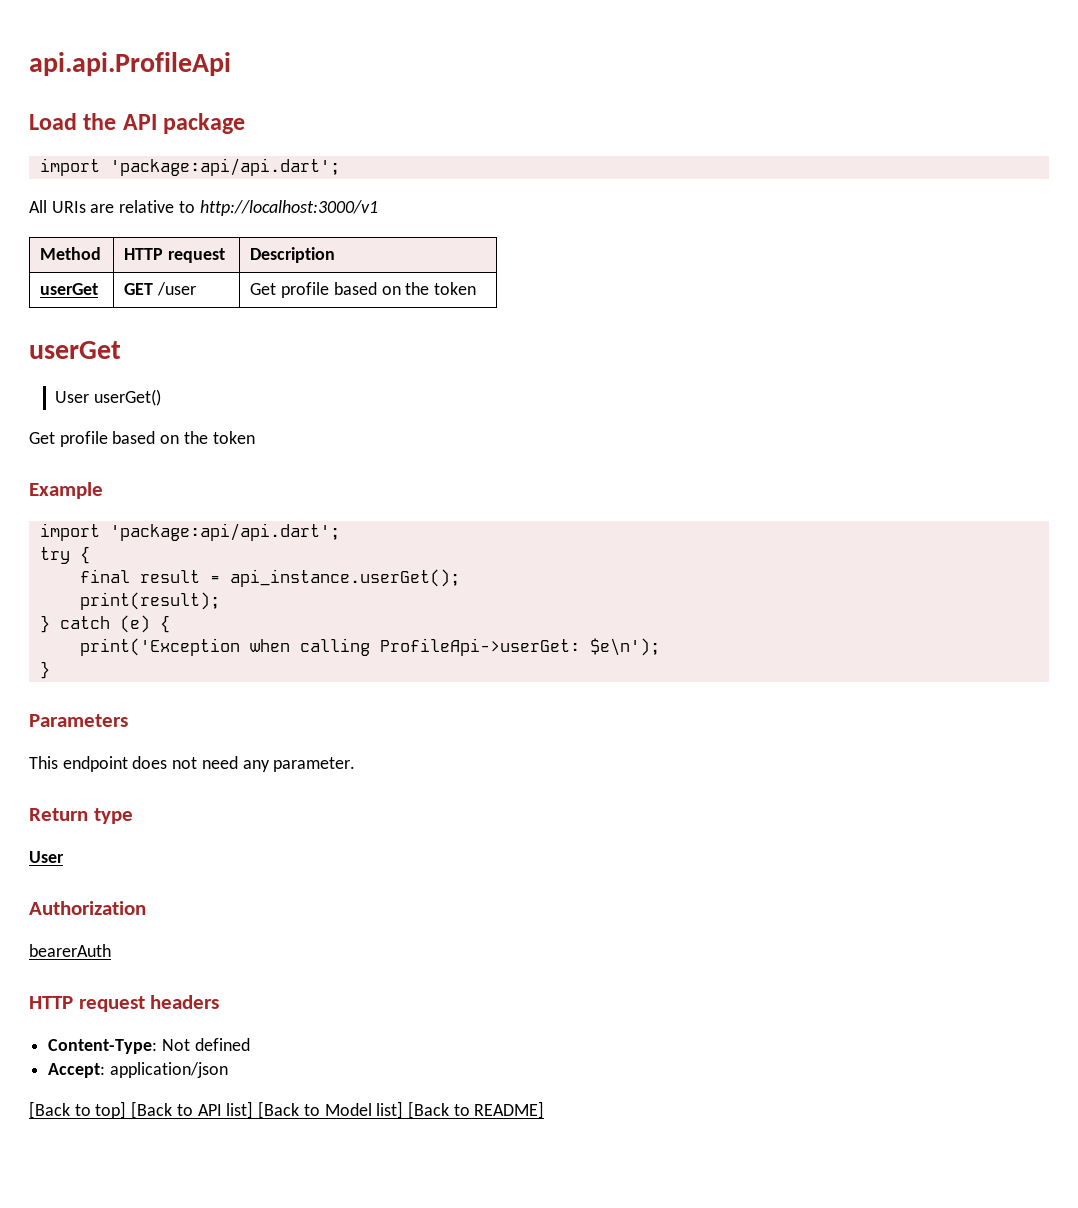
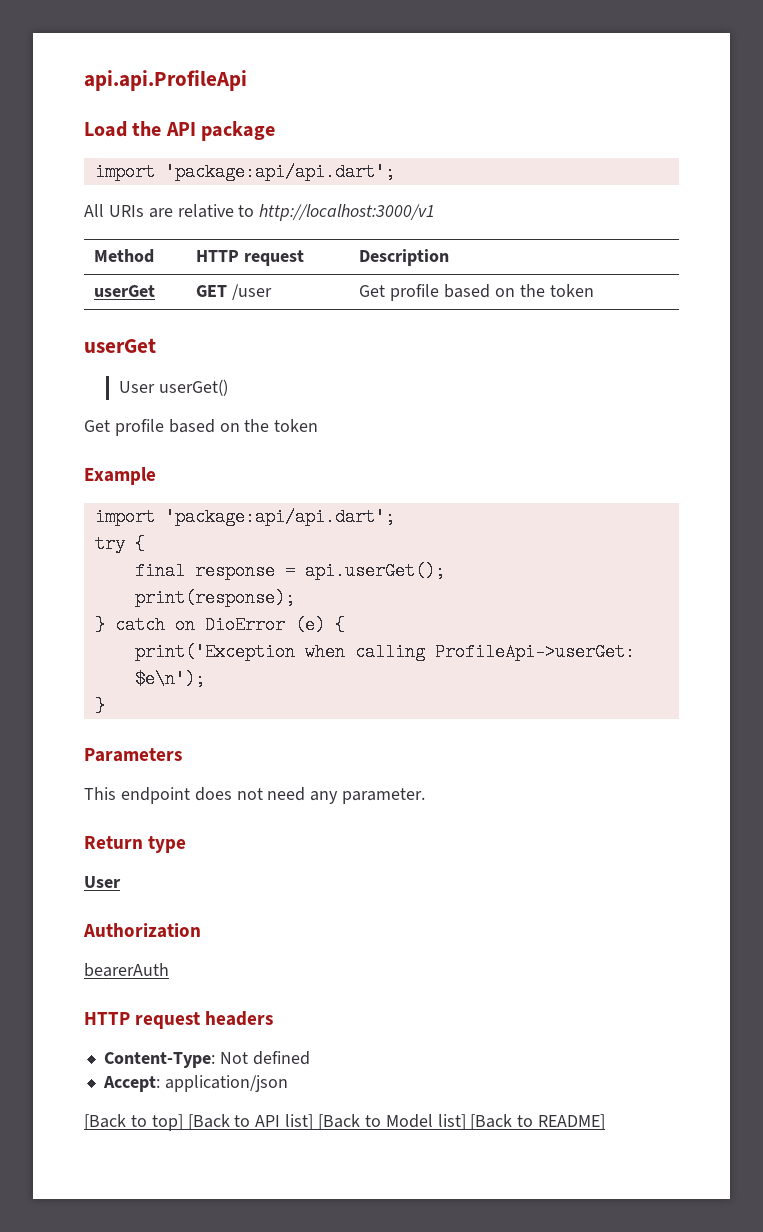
[139,569,460,587] [79,592,220,610] result = api_instance.userGet(); // print(result); -> [194,562,445,580] [134,589,295,607] response = api.userGet(); // print(response);
(110, 622) none -> [174,616,285,634] on DioError

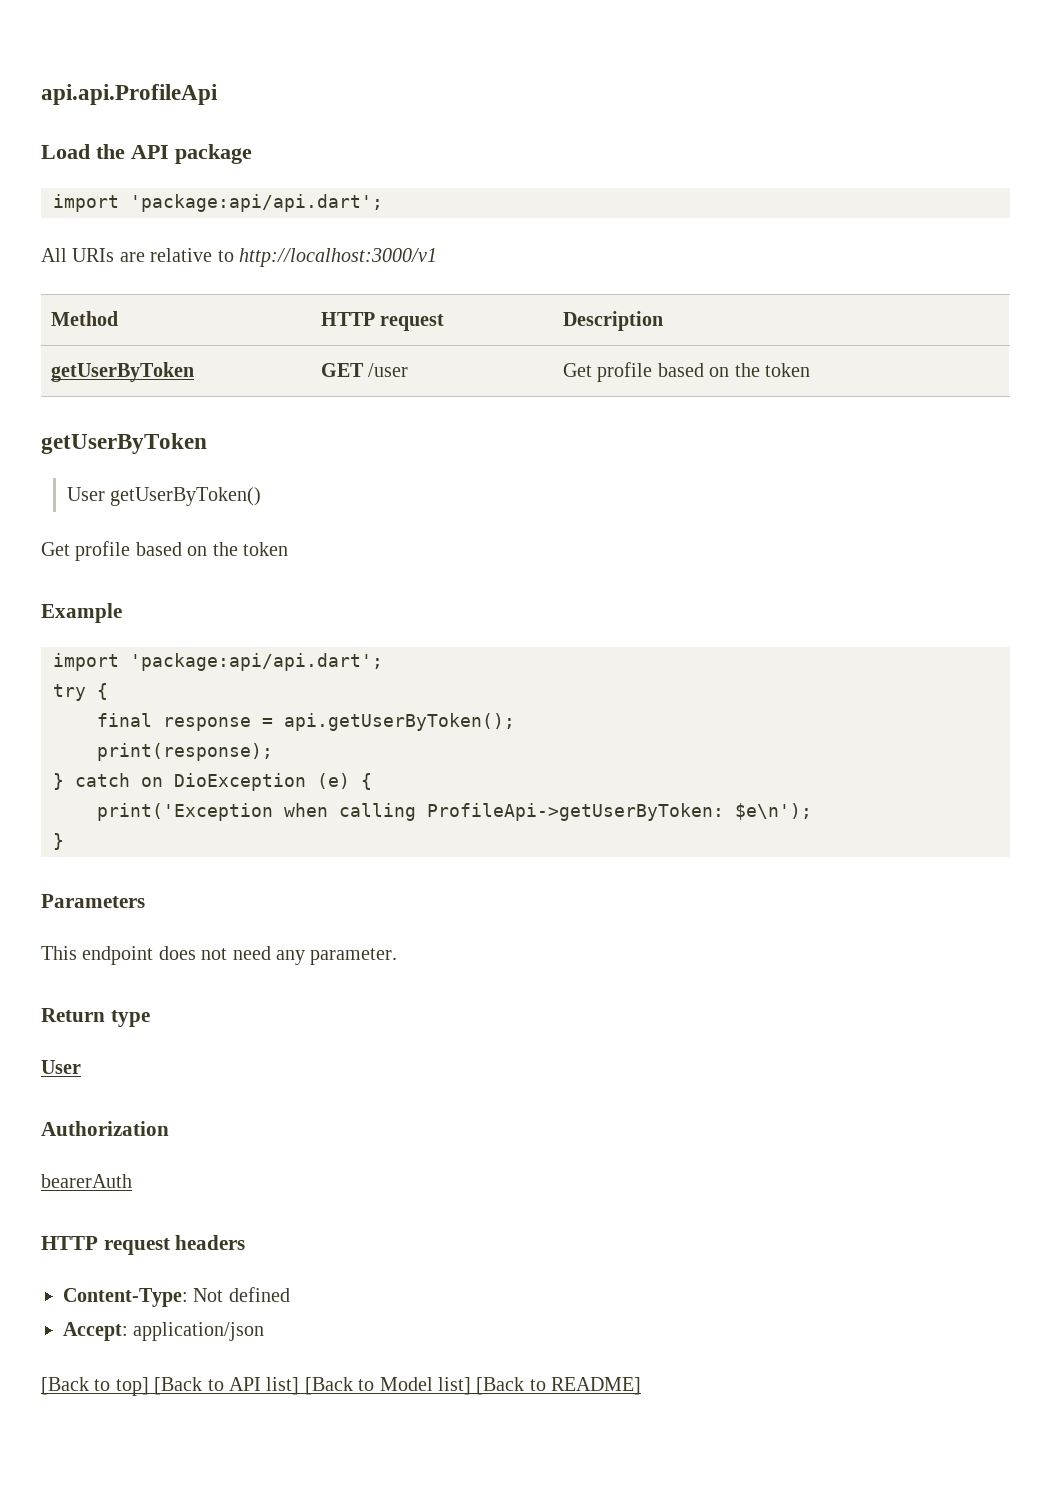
[94,285,156,297] userGet -> [51,362,195,382] getUserByToken
[84,338,156,353] [118,379,228,396] userGet // User userGet() -> [41,433,207,454] [66,487,261,506] getUserByToken // User getUserByToken()
[304,562,445,580] api.userGet(); -> [284,713,515,731] api.getUserByToken();
[204,616,285,634] DioError -> [174,773,306,791] DioException
[434,643,635,661] ProfileApi->userGet: -> [427,803,724,821] ProfileApi->getUserByToken:

